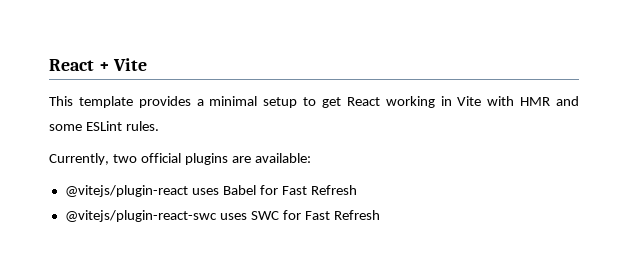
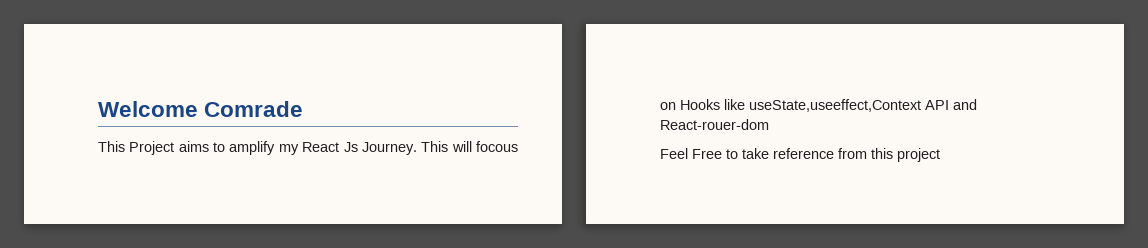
[49,58,148,71] [49,96,579,108] [49,121,159,131] [49,153,311,165] [64,185,357,197] [64,210,380,222] React + Vite // This template provides a minimal setup to get React working in Vite with HMR and some ESLint rules. // Currently, two official plugins are available: // @vitejs/plugin-react uses Babel for Fast Refresh // @vitejs/plugin-react-swc uses SWC for Fast Refresh -> [98,101,304,117] [98,141,518,155] [660,99,977,112] [660,119,769,130] [660,148,940,162] Welcome Comrade // This Project aims to amplify my React Js Journey. This will focous on Hooks like useState,useeffect,Context API and React-rouer-dom // Feel Free to take reference from this project

